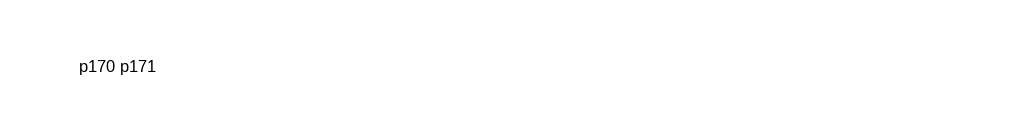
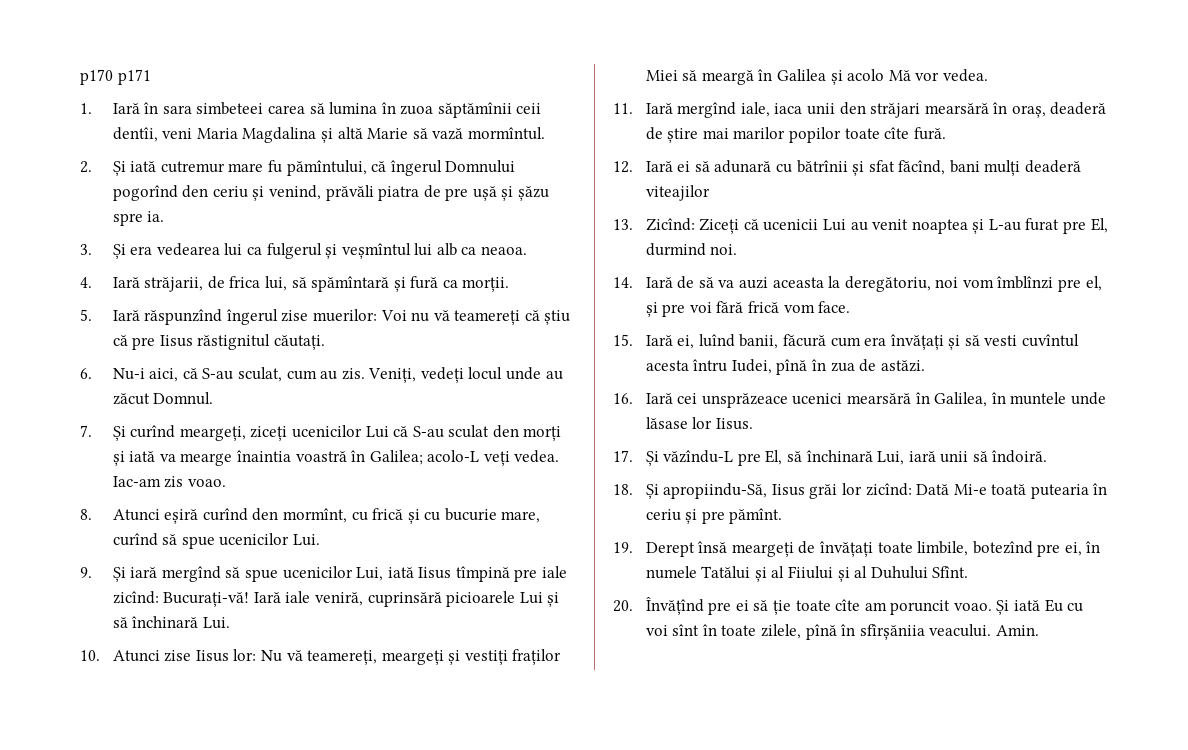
(156, 67) none -> [80,102,542,118] [112,127,545,143] [80,160,516,176] [112,185,550,201] [112,211,165,226] [80,243,528,259] [80,276,510,292] [80,309,571,325] [112,334,325,350] [80,367,563,383] [112,392,214,405] [80,425,562,441] [112,450,560,466] [112,476,226,488] [80,508,541,524] [112,533,320,549] [80,566,568,582] [112,591,560,607] [112,616,230,629] [80,649,562,665] [645,69,988,85] [613,102,1107,118] [645,127,946,143] [613,160,1082,176] [645,185,710,201] [613,218,1108,234] [645,243,738,256] [613,276,1102,292] [645,301,851,317] [613,334,1080,350] [645,359,925,375] [613,392,1106,408] [645,417,753,430] [613,450,1048,466] [613,483,1108,499] [645,508,783,524] [613,541,1101,557] [645,566,969,582] [613,596,1084,615] [645,624,1039,640] // 1. Iară în sara simbeteei carea să lumina în zuoa săptămînii ceii dentîi, veni Maria Magdalina și altă Marie să vază mormîntul. // 2. Și iată cutremur mare fu pămîntului, că îngerul Domnului pogorînd den ceriu și venind, prăvăli piatra de pre ușă și șăzu spre ia. // 3. Și era vedearea lui ca fulgerul și veșmîntul lui alb ca neaoa. // 4. Iară străjarii, de frica lui, să spămîntară și fură ca morții. // 5. Iară răspunzînd îngerul zise muerilor: Voi nu vă teamereți că știu că pre Iisus răstignitul căutați. // 6. Nu-i aici, că S-au sculat, cum au zis. Veniți, vedeți locul unde au zăcut Domnul. // 7. Și curînd meargeți, ziceți ucenicilor Lui că S-au sculat den morți și iată va mearge înaintia voastră în Galilea; acolo-L veți vedea. Iac-am zis voao. // 8. Atunci eșiră curînd den mormînt, cu frică și cu bucurie mare, curînd să spue ucenicilor Lui. // 9. Și iară mergînd să spue ucenicilor Lui, iată Iisus tîmpină pre iale zicînd: Bucurați-vă! Iară iale veniră, cuprinsără picioarele Lui și să închinară Lui. // 10. Atunci zise Iisus lor: Nu vă teamereți, meargeți și vestiți fraților Miei să meargă în Galilea și acolo Mă vor vedea. // 11. Iară mergînd iale, iaca unii den străjari mearsără în oraș, deaderă de știre mai marilor popilor toate cîte fură. // 12. Iară ei să adunară cu bătrînii și sfat făcînd, bani mulți deaderă viteajilor // 13. Zicînd: Ziceți că ucenicii Lui au venit noaptea și L-au furat pre El, durmind noi. // 14. Iară de să va auzi aceasta la deregătoriu, noi vom îmblînzi pre el, și pre voi fără frică vom face. // 15. Iară ei, luînd banii, făcură cum era învățați și să vesti cuvîntul acesta întru Iudei, pînă în zua de astăzi. // 16. Iară cei unsprăzeace ucenici mearsără în Galilea, în muntele unde lăsase lor Iisus. // 17. Și văzîndu-L pre El, să închinară Lui, iară unii să îndoiră. // 18. Și apropiindu-Să, Iisus grăi lor zicînd: Dată Mi-e toată putearia în ceriu și pre pămînt. // 19. Derept însă meargeți de învățați toate limbile, botezînd pre ei, în numele Tatălui și al Fiiului și al Duhului Sfînt. // 20. Învățînd pre ei să ție toate cîte am poruncit voao. Și iată Eu cu voi sînt în toate zilele, pînă în sfîrșăniia veacului. Amin.

